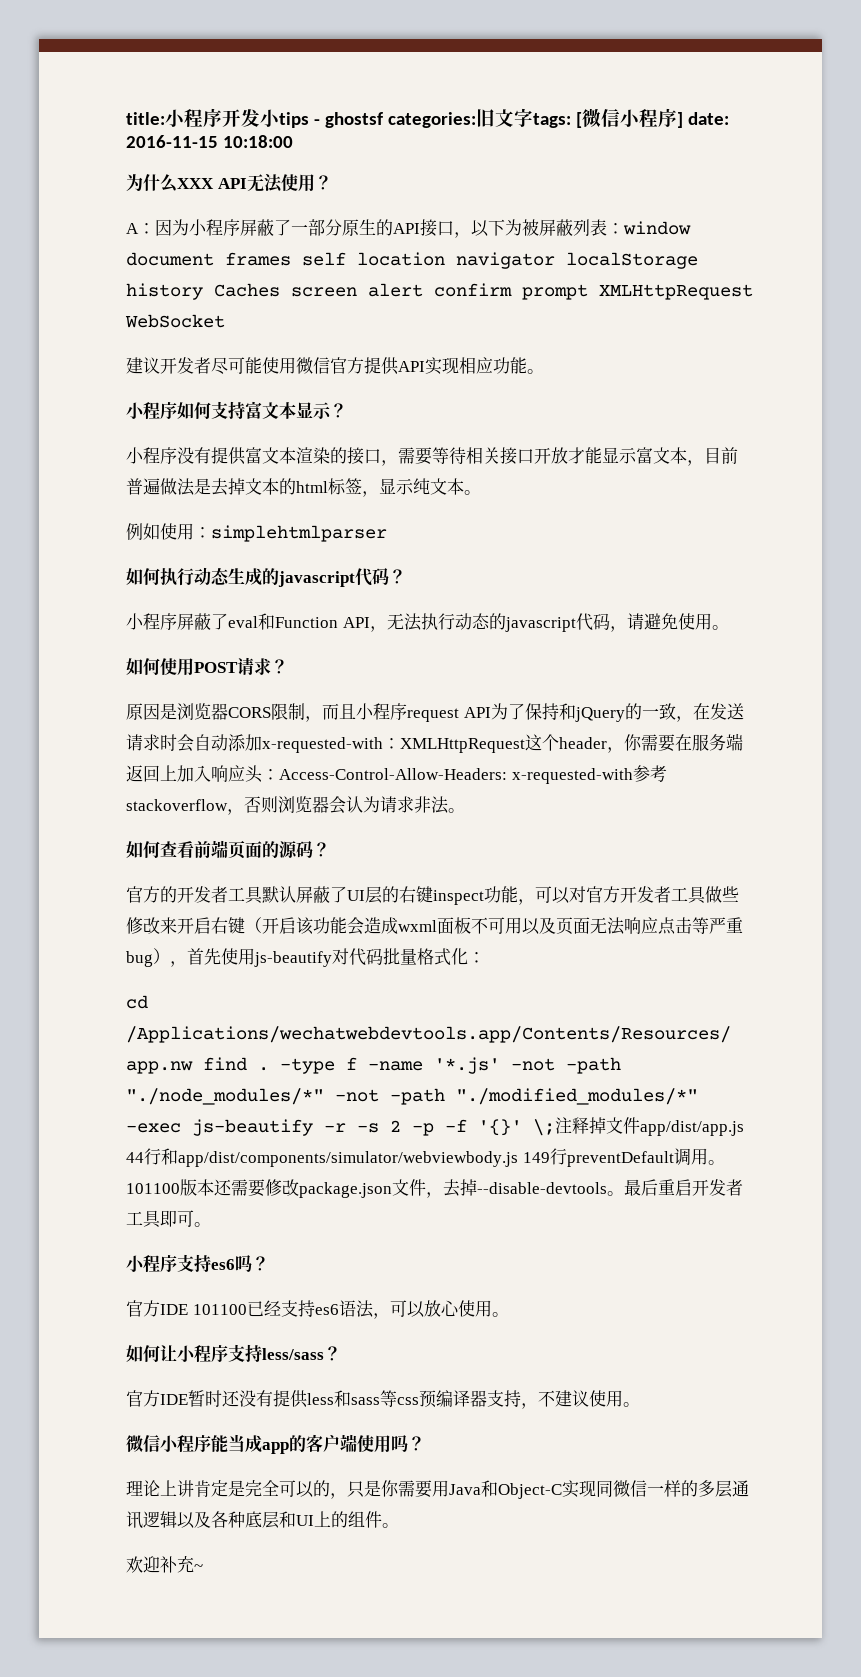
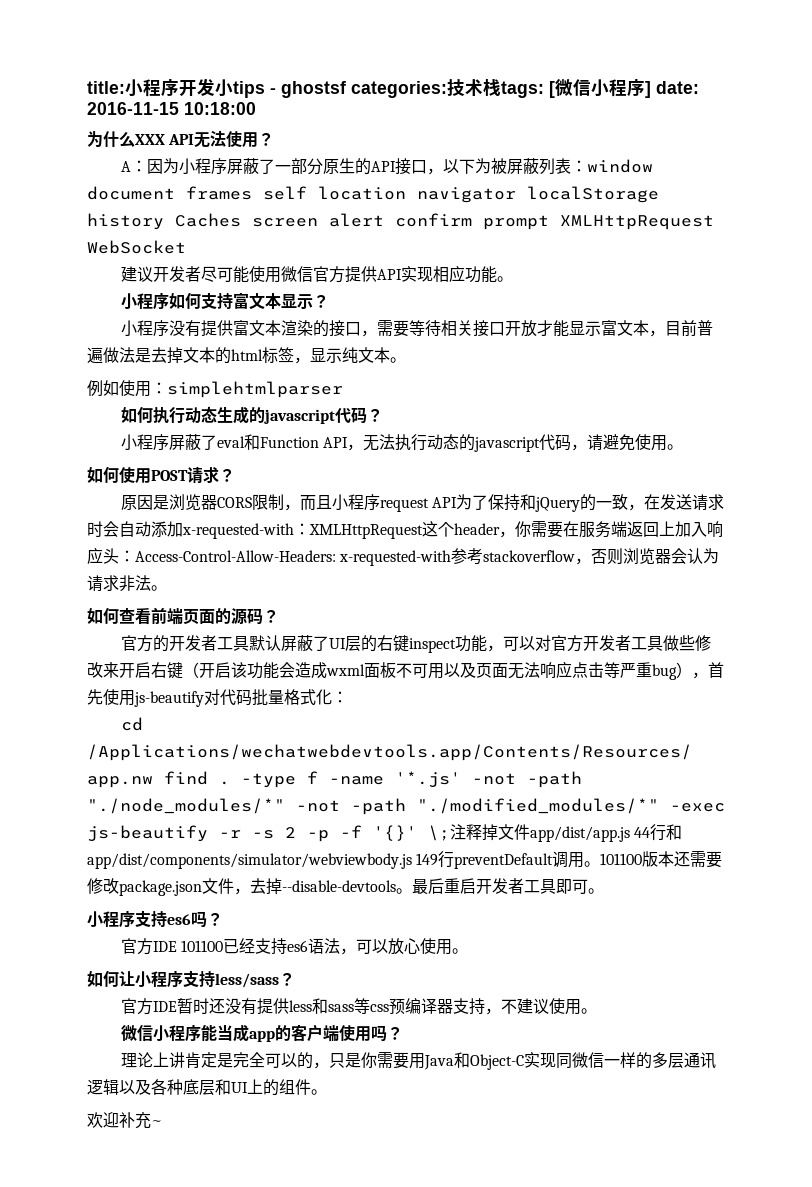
[475,108,533,127] 旧文字 -> [447,79,501,96] 技术栈

